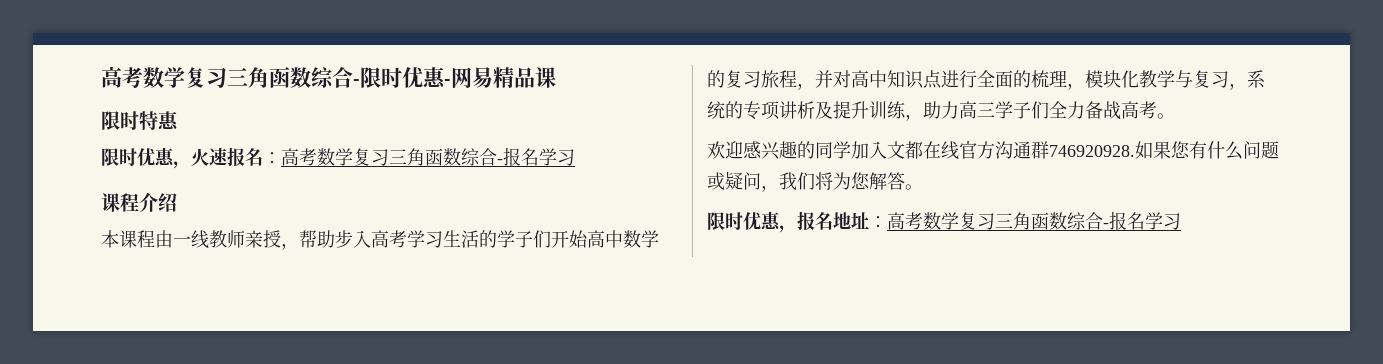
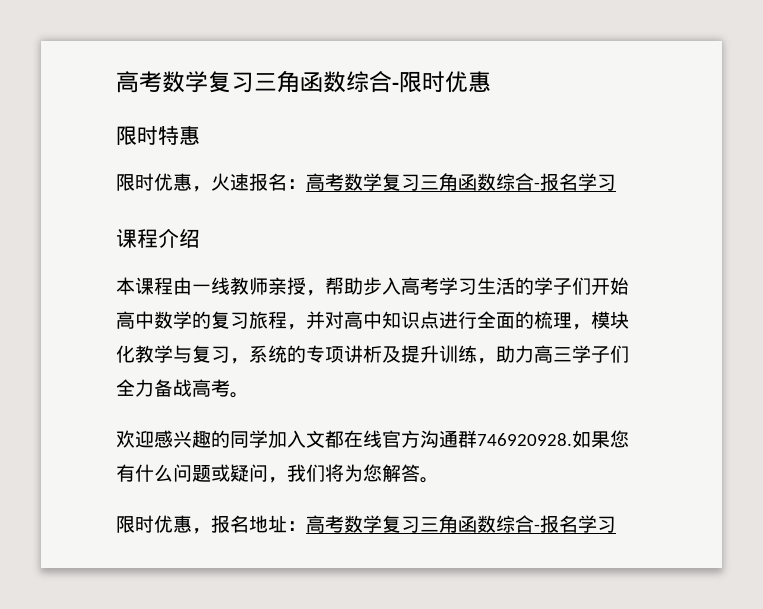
[444,67,556,88] -网易精品课 -> (491, 81) none

